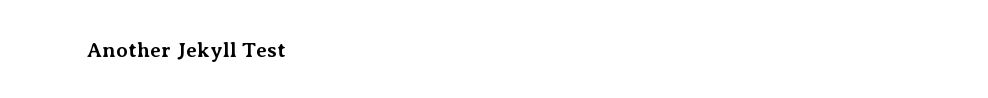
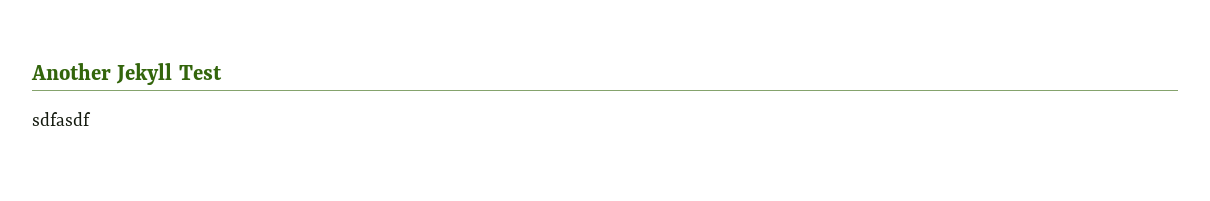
(287, 50) none -> [32,112,91,126] // sdfasdf

